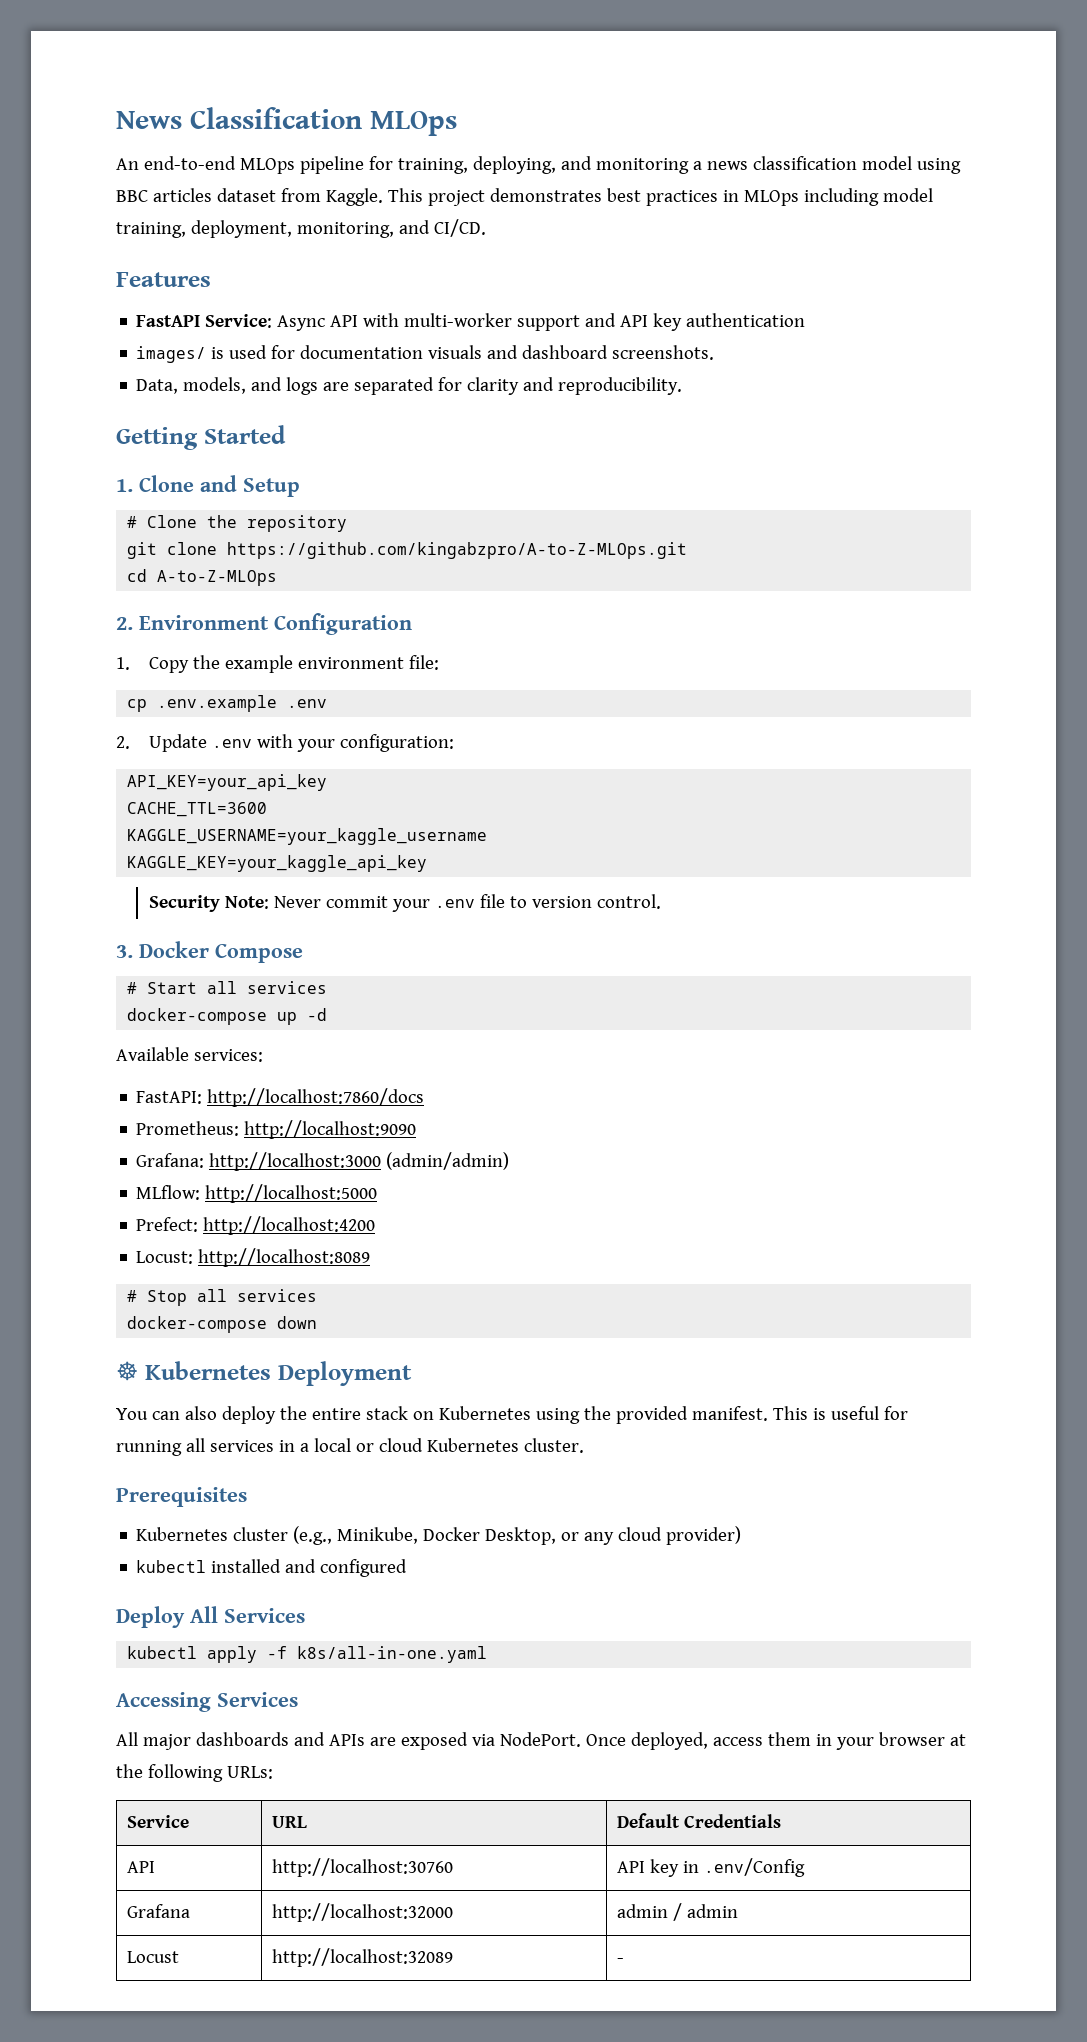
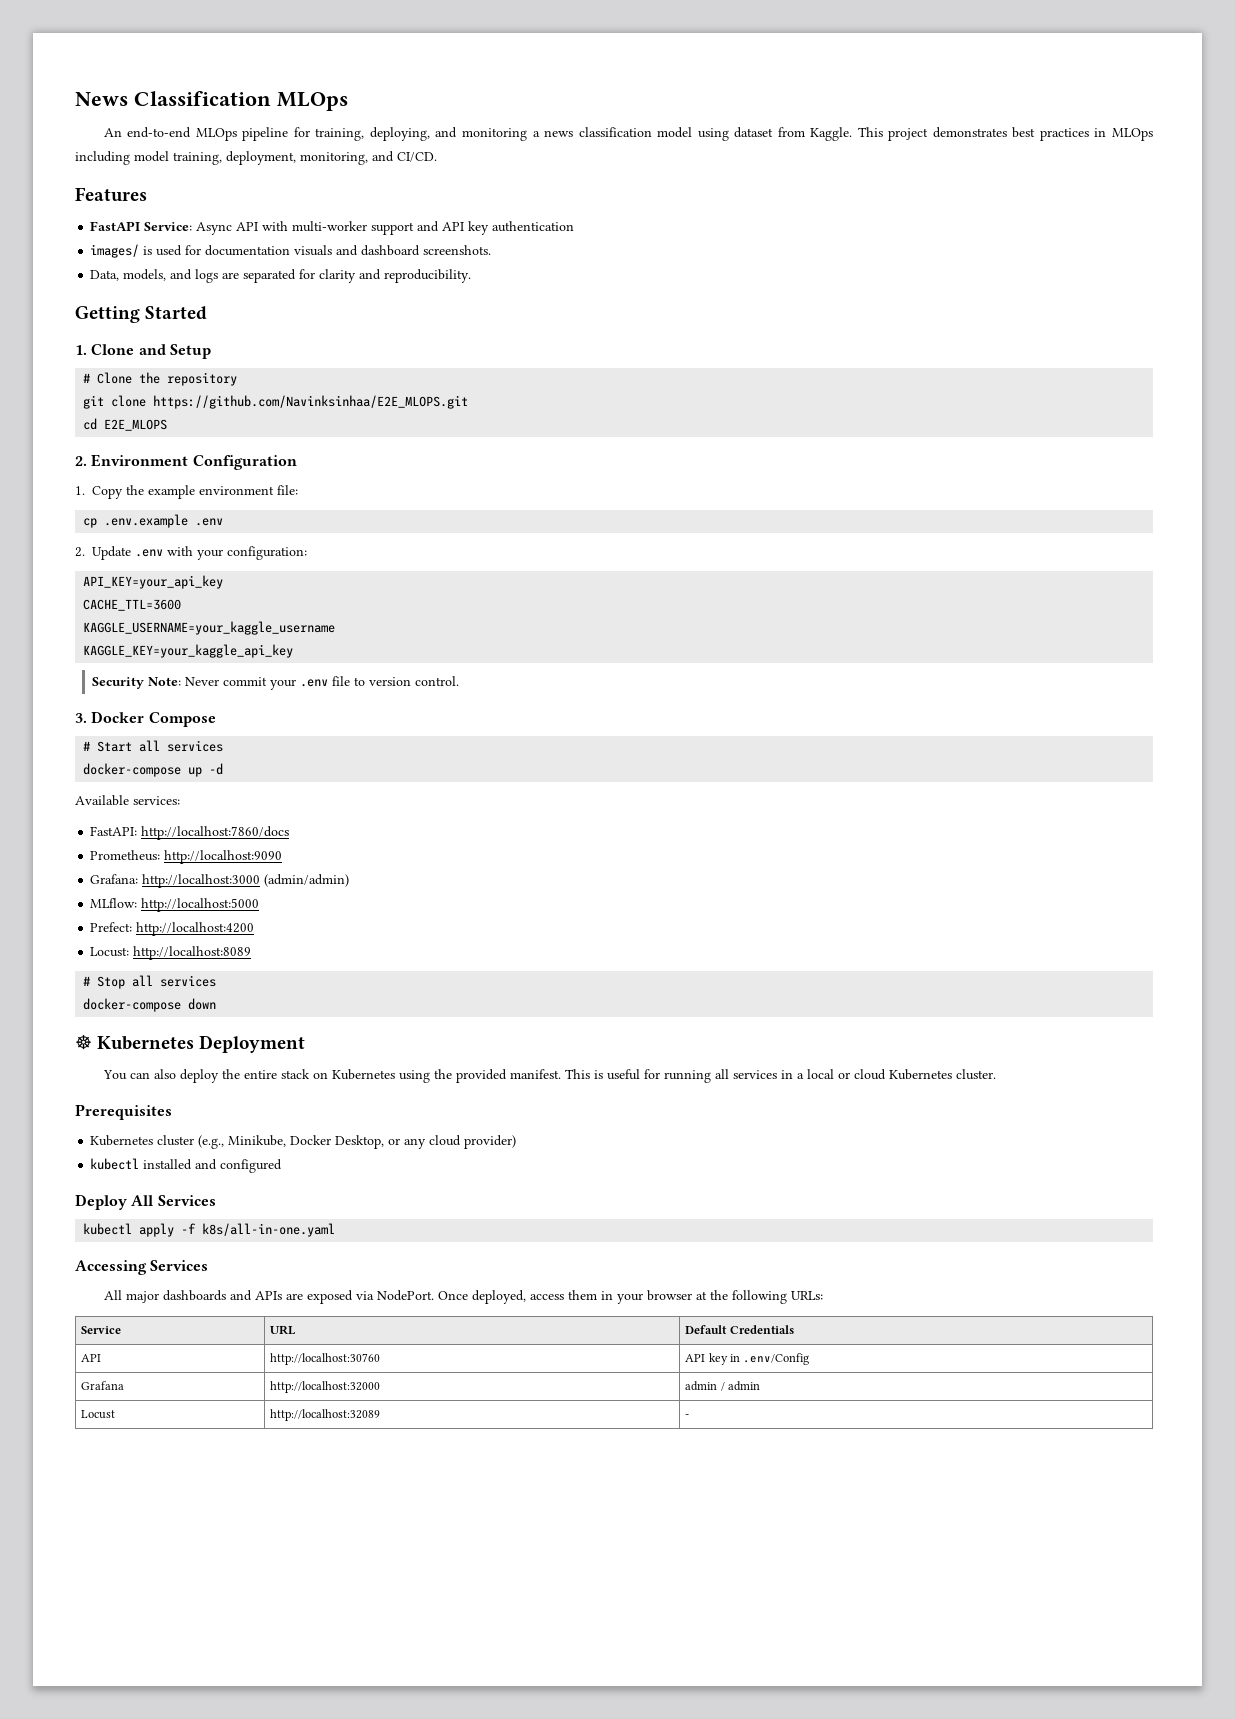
[116,188,212,202] BBC articles -> (729, 134) none
[227,542,688,559] https://github.com/kingabzpro/A-to-Z-MLOps.git -> [153,395,469,409] https://github.com/Navinksinhaa/E2E_MLOPS.git
[157,570,278,586] A-to-Z-MLOps -> [104,419,168,431] E2E_MLOPS

